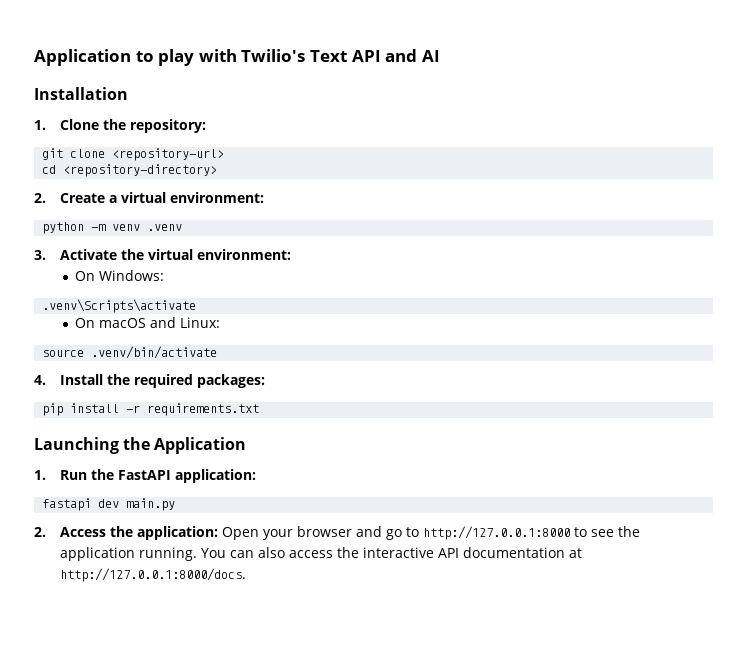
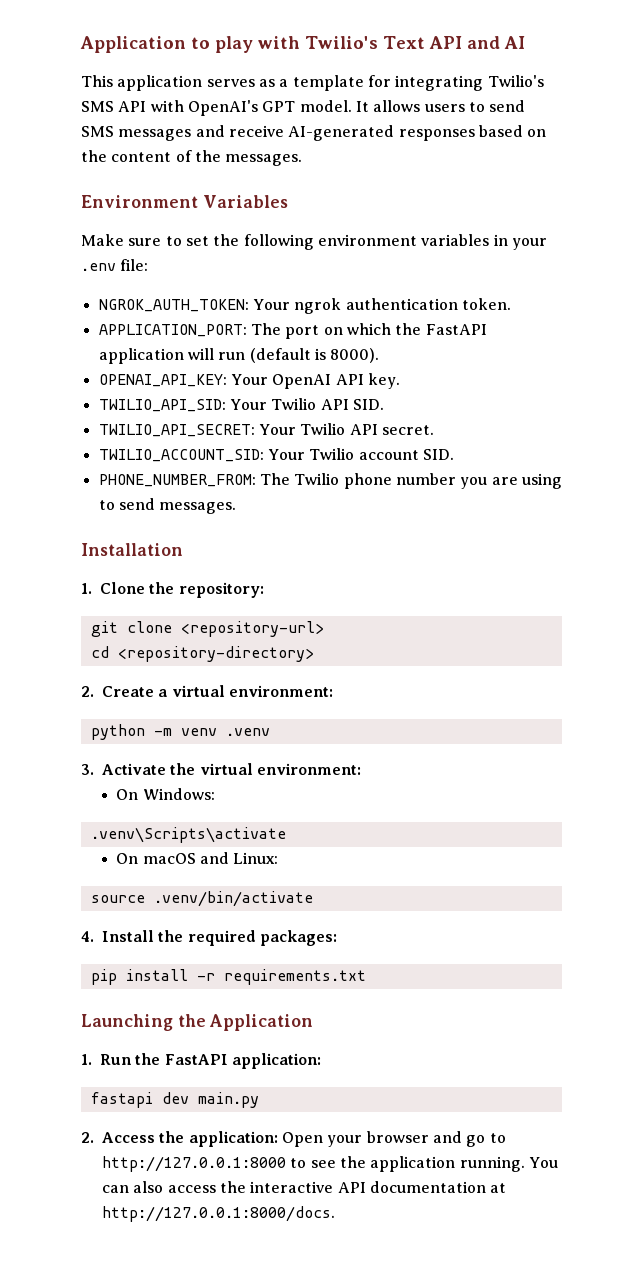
(440, 56) none -> [81,75,544,91] [81,100,526,116] [81,125,547,141] [81,150,303,166] [81,195,288,208] [81,234,547,250] [81,259,149,271] [98,298,511,314] [98,323,487,339] [98,348,380,364] [98,373,400,389] [98,398,384,412] [98,423,434,437] [98,448,454,462] [98,473,562,489] [98,498,237,514] // This application serves as a template for integrating Twilio's SMS API with OpenAI's GPT model. It allows users to send SMS messages and receive AI-generated responses based on the content of the messages. // Environment Variables // Make sure to set the following environment variables in your .env file: // NGROK_AUTH_TOKEN: Your ngrok authentication token. // APPLICATION_PORT: The port on which the FastAPI application will run (default is 8000). // OPENAI_API_KEY: Your OpenAI API key. // TWILIO_API_SID: Your Twilio API SID. // TWILIO_API_SECRET: Your Twilio API secret. // TWILIO_ACCOUNT_SID: Your Twilio account SID. // PHONE_NUMBER_FROM: The Twilio phone number you are using to send messages.

